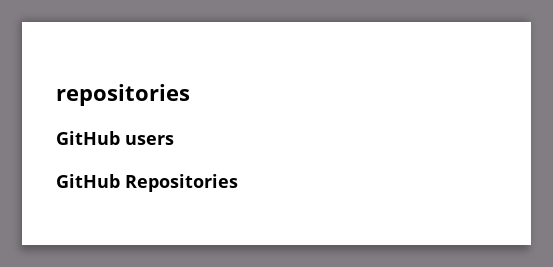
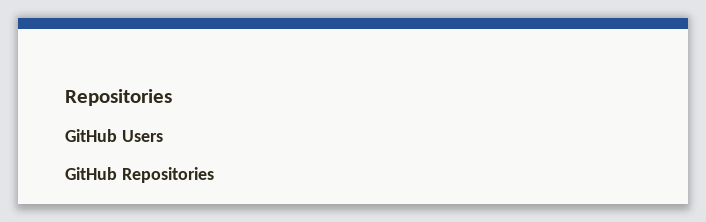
[56,84,190,106] [56,131,174,145] repositories // GitHub users -> [65,89,172,106] [65,129,163,142] Repositories // GitHub Users

